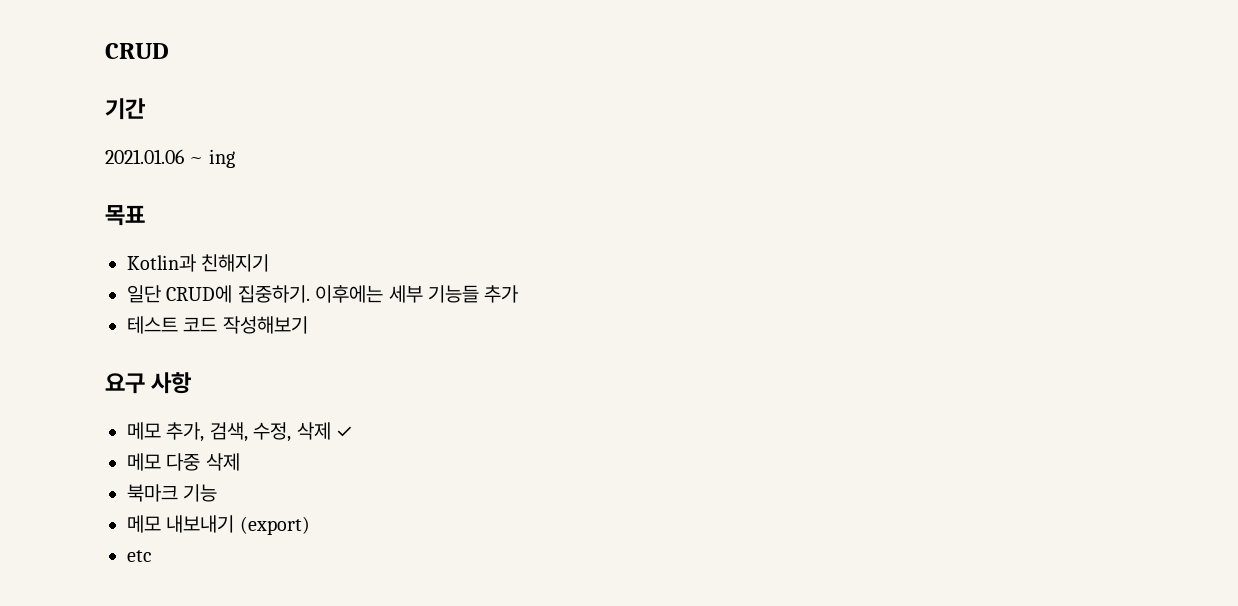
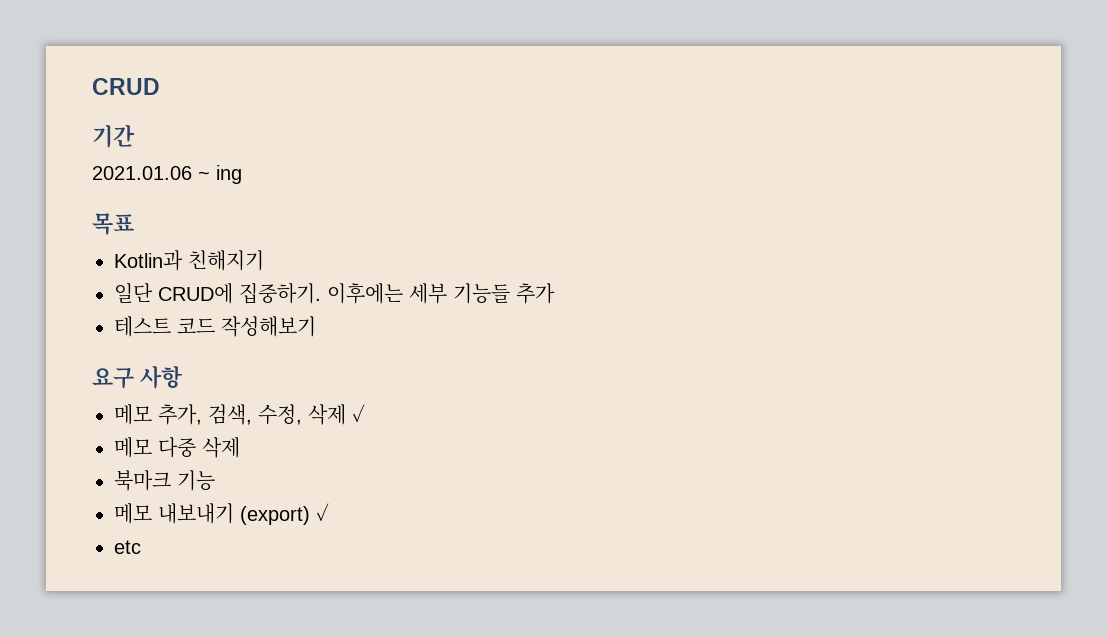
(310, 525) none -> [316,503,329,521] ✓

